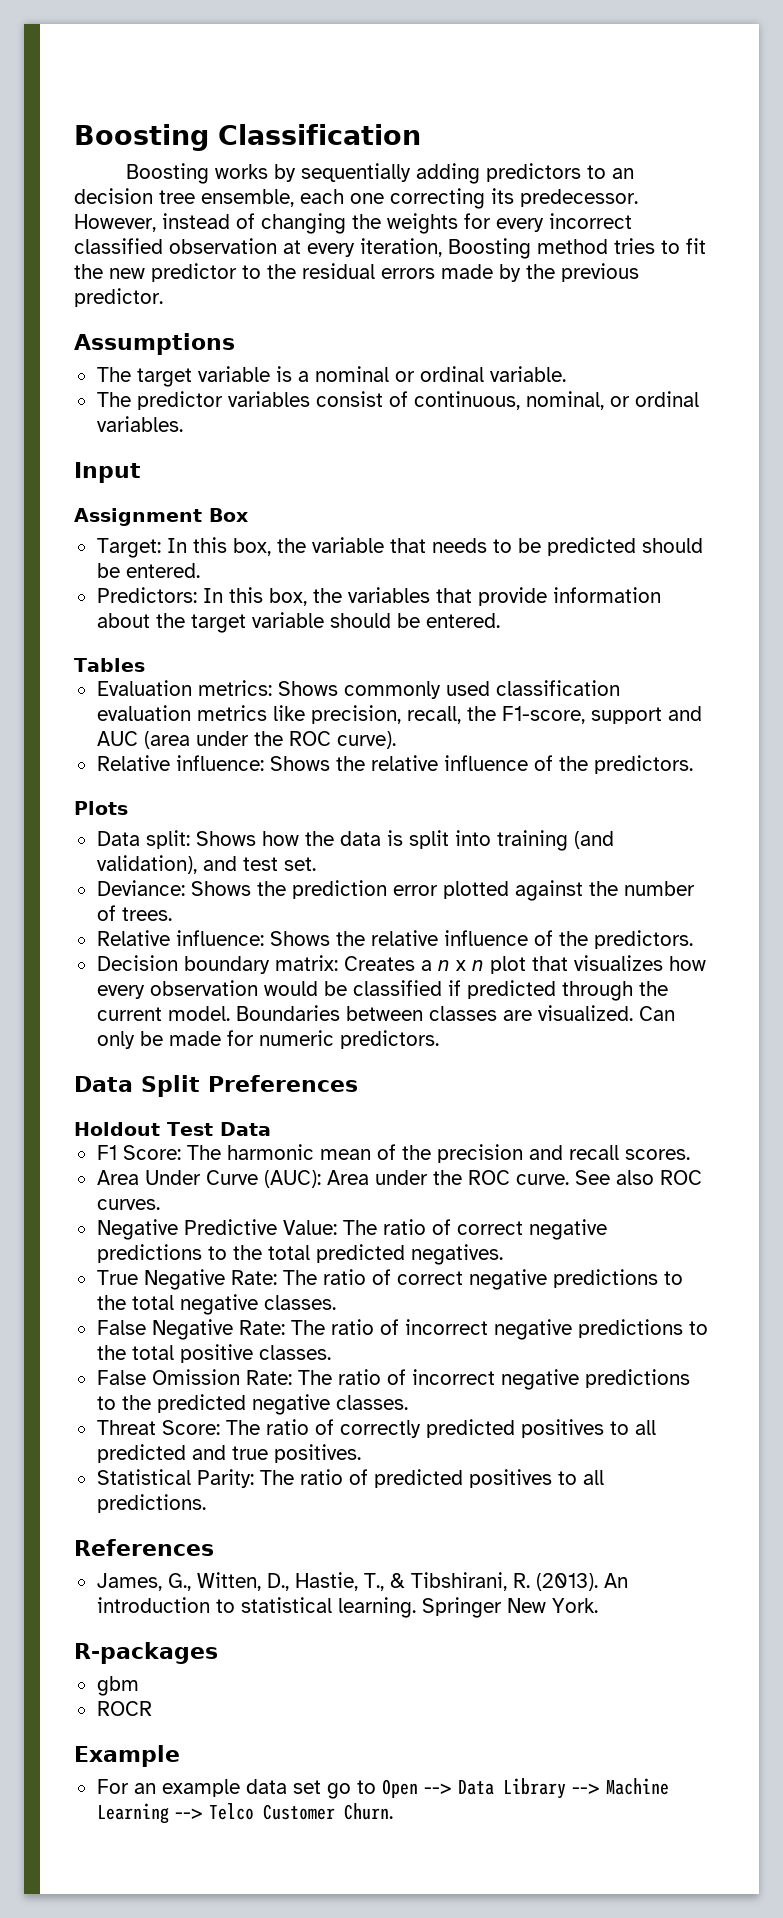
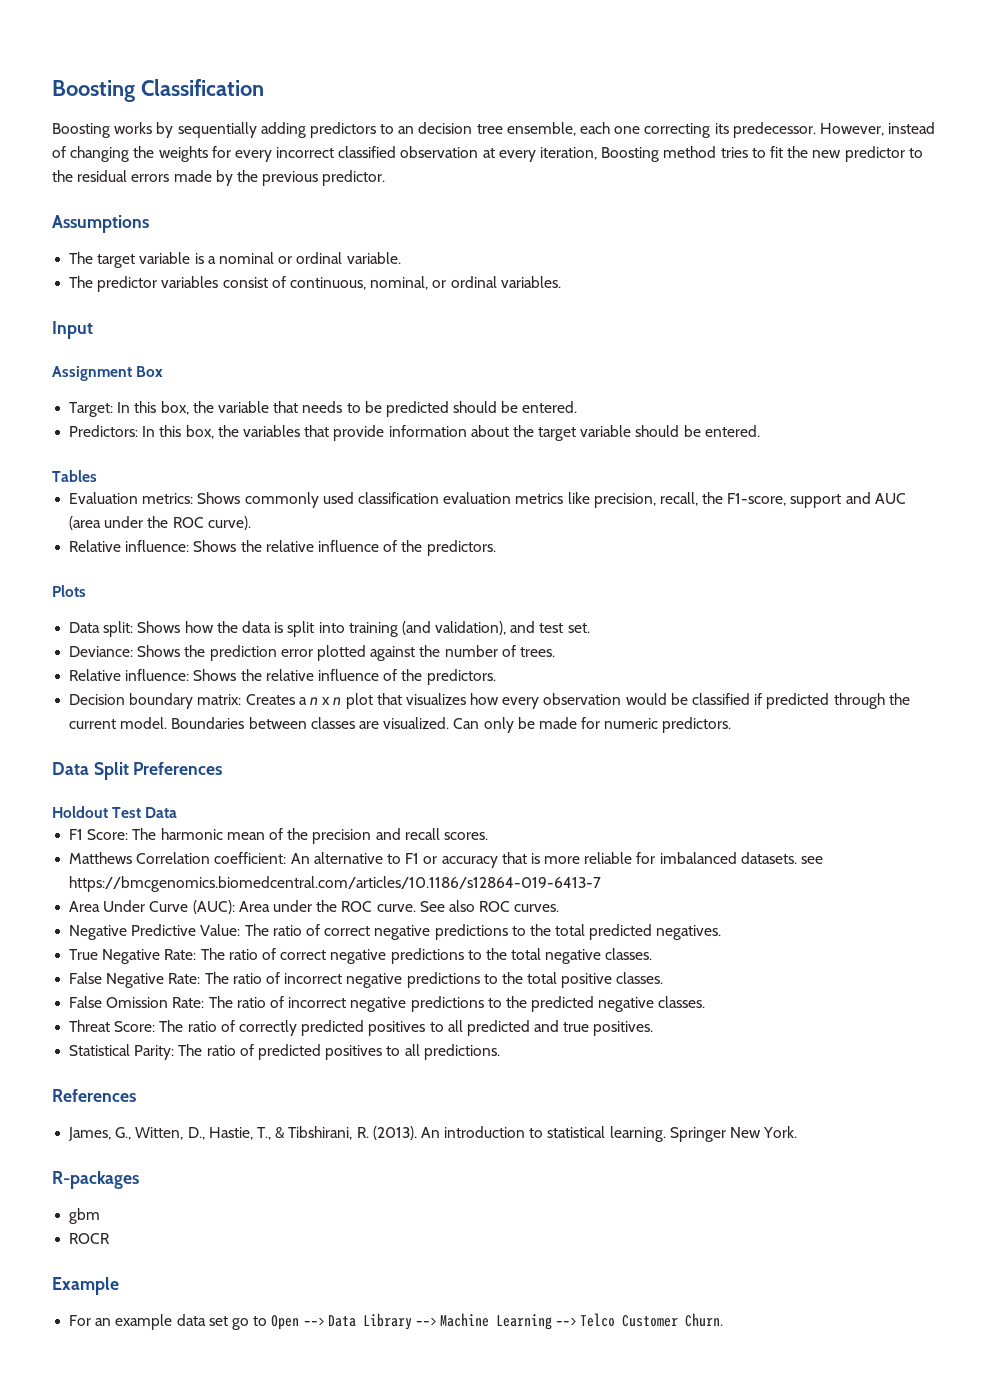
(690, 1154) none -> [69,852,824,868] [69,876,602,892] // Matthews Correlation coefficient: An alternative to F1 or accuracy that is more reliable for imbalanced datasets. see https://bmcgenomics.biomedcentral.com/articles/10.1186/s12864-019-6413-7

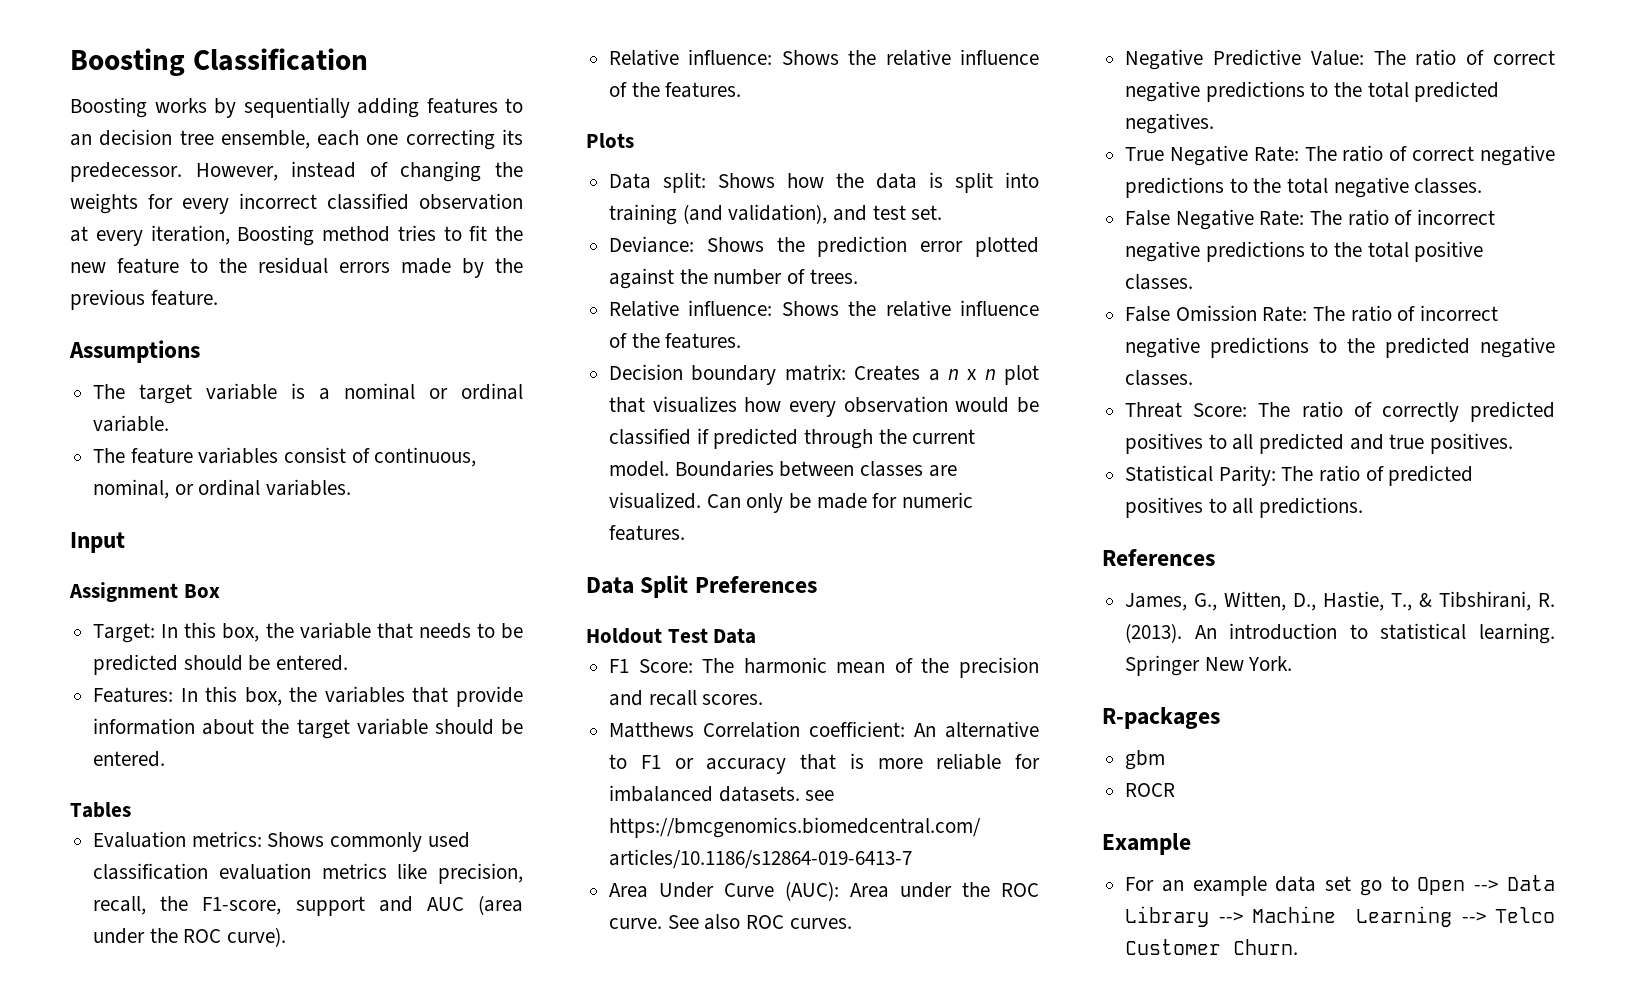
[309,122,376,138] predictors -> [426,98,498,114] features
[844,146,905,162] predictor -> [117,258,179,274] feature
[322,170,386,186] predictor. -> [150,290,218,306] feature.
[97,276,158,292] predictor -> [130,448,193,464] feature
[69,425,139,437] Predictors: -> [93,687,174,703] Features:
[426,540,496,556] predictors. -> [665,82,742,98] features.
[426,669,496,685] predictors. -> [665,333,742,349] features.
[662,717,732,733] predictors. -> [609,525,686,541] features.

